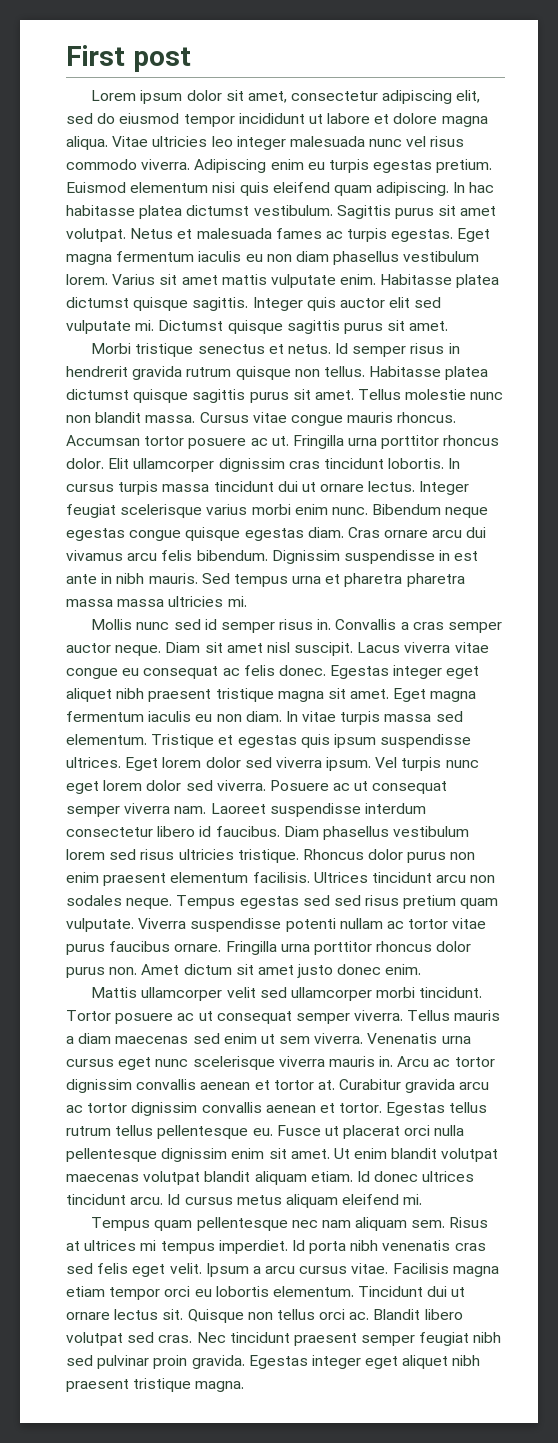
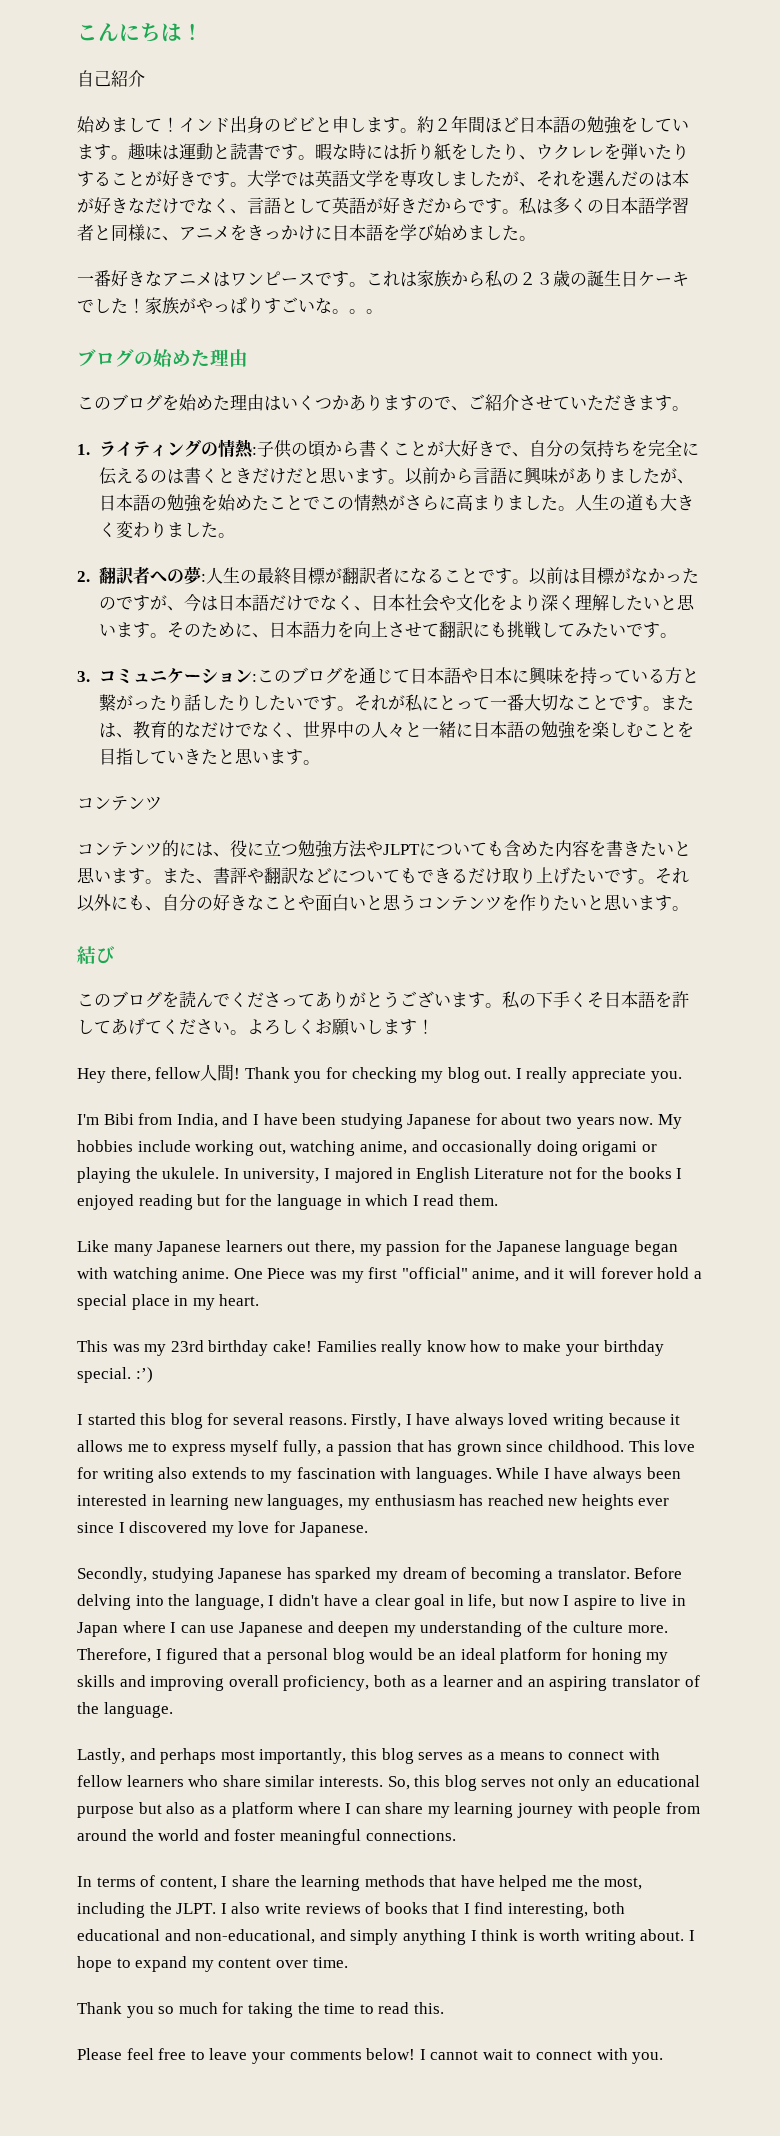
[66,45,191,72] [91,90,481,104] [66,113,488,127] [66,136,465,150] [66,159,493,173] [66,182,495,196] [66,205,497,219] [66,228,491,242] [66,251,480,265] [66,274,500,288] [66,297,442,311] [66,320,449,334] [91,343,460,357] [66,366,489,380] [66,389,504,403] [66,412,457,426] [66,435,500,449] [66,458,461,472] [66,481,470,495] [66,504,489,518] [66,527,487,541] [66,550,479,564] [66,573,465,587] [66,596,247,607] [91,619,503,633] [66,642,489,656] [66,665,480,679] [66,688,477,702] [66,711,463,725] [66,734,472,748] [66,757,479,771] [66,780,448,794] [66,803,426,817] [66,826,470,840] [66,849,476,863] [66,872,496,886] [66,895,499,909] [66,918,487,932] [66,941,472,955] [66,964,422,978] [91,987,483,1001] [66,1010,501,1024] [66,1033,471,1044] [66,1056,495,1070] [66,1079,490,1093] [66,1102,488,1116] [66,1125,465,1139] [66,1148,499,1162] [66,1171,475,1185] [66,1194,423,1208] [91,1217,489,1231] [66,1240,486,1254] [66,1263,499,1277] [66,1286,466,1300] [66,1309,463,1323] [66,1332,502,1346] [66,1355,481,1369] [66,1378,245,1392] First post // Lorem ipsum dolor sit amet, consectetur adipiscing elit, sed do eiusmod tempor incididunt ut labore et dolore magna aliqua. Vitae ultricies leo integer malesuada nunc vel risus commodo viverra. Adipiscing enim eu turpis egestas pretium. Euismod elementum nisi quis eleifend quam adipiscing. In hac habitasse platea dictumst vestibulum. Sagittis purus sit amet volutpat. Netus et malesuada fames ac turpis egestas. Eget magna fermentum iaculis eu non diam phasellus vestibulum lorem. Varius sit amet mattis vulputate enim. Habitasse platea dictumst quisque sagittis. Integer quis auctor elit sed vulputate mi. Dictumst quisque sagittis purus sit amet. // Morbi tristique senectus et netus. Id semper risus in hendrerit gravida rutrum quisque non tellus. Habitasse platea dictumst quisque sagittis purus sit amet. Tellus molestie nunc non blandit massa. Cursus vitae congue mauris rhoncus. Accumsan tortor posuere ac ut. Fringilla urna porttitor rhoncus dolor. Elit ullamcorper dignissim cras tincidunt lobortis. In cursus turpis massa tincidunt dui ut ornare lectus. Integer feugiat scelerisque varius morbi enim nunc. Bibendum neque egestas congue quisque egestas diam. Cras ornare arcu dui vivamus arcu felis bibendum. Dignissim suspendisse in est ante in nibh mauris. Sed tempus urna et pharetra pharetra massa massa ultricies mi. // Mollis nunc sed id semper risus in. Convallis a cras semper auctor neque. Diam sit amet nisl suscipit. Lacus viverra vitae congue eu consequat ac felis donec. Egestas integer eget aliquet nibh praesent tristique magna sit amet. Eget magna fermentum iaculis eu non diam. In vitae turpis massa sed elementum. Tristique et egestas quis ipsum suspendisse ultrices. Eget lorem dolor sed viverra ipsum. Vel turpis nunc eget lorem dolor sed viverra. Posuere ac ut consequat semper viverra nam. Laoreet suspendisse interdum consectetur libero id faucibus. Diam phasellus vestibulum lorem sed risus ultricies tristique. Rhoncus dolor purus non enim praesent elementum facilisis. Ultrices tincidunt arcu non sodales neque. Tempus egestas sed sed risus pretium quam vulputate. Viverra suspendisse potenti nullam ac tortor vitae purus faucibus ornare. Fringilla urna porttitor rhoncus dolor purus non. Amet dictum sit amet justo donec enim. // Mattis ullamcorper velit sed ullamcorper morbi tincidunt. Tortor posuere ac ut consequat semper viverra. Tellus mauris a diam maecenas sed enim ut sem viverra. Venenatis urna cursus eget nunc scelerisque viverra mauris in. Arcu ac tortor dignissim convallis aenean et tortor at. Curabitur gravida arcu ac tortor dignissim convallis aenean et tortor. Egestas tellus rutrum tellus pellentesque eu. Fusce ut placerat orci nulla pellentesque dignissim enim sit amet. Ut enim blandit volutpat maecenas volutpat blandit aliquam etiam. Id donec ultrices tincidunt arcu. Id cursus metus aliquam eleifend mi. // Tempus quam pellentesque nec nam aliquam sem. Risus at ultrices mi tempus imperdiet. Id porta nibh venenatis cras sed felis eget velit. Ipsum a arcu cursus vitae. Facilisis magna etiam tempor orci eu lobortis elementum. Tincidunt dui ut ornare lectus sit. Quisque non tellus orci ac. Blandit libero volutpat sed cras. Nec tincidunt praesent semper feugiat nibh sed pulvinar proin gravida. Egestas integer eget aliquet nibh praesent tristique magna. -> [77,23,203,42] [77,70,145,87] [77,115,689,134] [77,143,689,161] [77,170,689,187] [77,197,689,215] [77,224,536,241] [77,270,689,288] [77,297,383,315] [77,349,248,367] [77,394,689,411] [77,439,699,458] [98,467,694,485] [98,494,694,512] [98,521,235,538] [77,566,699,585] [98,593,695,612] [98,621,677,639] [77,667,699,685] [98,694,694,712] [98,721,694,739] [98,748,320,765] [77,796,162,811] [77,840,691,858] [77,867,689,884] [77,894,689,912] [77,946,115,964] [77,991,689,1009] [77,1018,434,1036] [77,1064,682,1083] [77,1113,682,1129] [77,1140,657,1156] [77,1167,683,1183] [77,1194,498,1210] [77,1240,679,1256] [77,1267,702,1283] [77,1294,260,1310] [77,1340,664,1356] [77,1367,153,1383] [77,1413,681,1429] [77,1440,696,1456] [77,1467,681,1483] [77,1494,670,1510] [77,1521,368,1537] [77,1567,683,1583] [77,1594,686,1610] [77,1621,668,1637] [77,1648,669,1664] [77,1675,700,1691] [77,1702,173,1718] [77,1748,660,1764] [77,1775,700,1791] [77,1802,700,1818] [77,1829,456,1845] [77,1875,643,1891] [77,1902,625,1918] [77,1929,696,1945] [77,1956,348,1972] [77,2002,444,2018] [77,2048,664,2064] こんにちは！ // 自己紹介 // 始めまして！インド出身のビビと申します。約２年間ほど日本語の勉強をしています。趣味は運動と読書です。暇な時には折り紙をしたり、ウクレレを弾いたりすることが好きです。大学では英語文学を専攻しましたが、それを選んだのは本が好きなだけでなく、言語として英語が好きだからです。私は多くの日本語学習者と同様に、アニメをきっかけに日本語を学び始めました。 // 一番好きなアニメはワンピースです。これは家族から私の２３歳の誕生日ケーキでした！家族がやっぱりすごいな。。。 // ブログの始めた理由 // このブログを始めた理由はいくつかありますので、ご紹介させていただきます。 // 1.ライティングの情熱:子供の頃から書くことが大好きで、自分の気持ちを完全に伝えるのは書くときだけだと思います。以前から言語に興味がありましたが、日本語の勉強を始めたことでこの情熱がさらに高まりました。人生の道も大きく変わりました。 // 2.翻訳者への夢:人生の最終目標が翻訳者になることです。以前は目標がなかったのですが、今は日本語だけでなく、日本社会や文化をより深く理解したいと思います。そのために、日本語力を向上させて翻訳にも挑戦してみたいです。 // 3.コミュニケーション:このブログを通じて日本語や日本に興味を持っている方と繋がったり話したりしたいです。それが私にとって一番大切なことです。または、教育的なだけでなく、世界中の人々と一緒に日本語の勉強を楽しむことを目指していきたと思います。 // コンテンツ // コンテンツ的には、役に立つ勉強方法やJLPTについても含めた内容を書きたいと思います。また、書評や翻訳などについてもできるだけ取り上げたいです。それ以外にも、自分の好きなことや面白いと思うコンテンツを作りたいと思います。 // 結び // このブログを読んでくださってありがとうございます。私の下手くそ日本語を許してあげてください。よろしくお願いします！ // Hey there, fellow人間! Thank you for checking my blog out. I really appreciate you. // I'm Bibi from India, and I have been studying Japanese for about two years now. My hobbies include working out, watching anime, and occasionally doing origami or playing the ukulele. In university, I majored in English Literature not for the books I enjoyed reading but for the language in which I read them. // Like many Japanese learners out there, my passion for the Japanese language began with watching anime. One Piece was my first "official" anime, and it will forever hold a special place in my heart. // This was my 23rd birthday cake! Families really know how to make your birthday special. :’) // I started this blog for several reasons. Firstly, I have always loved writing because it allows me to express myself fully, a passion that has grown since childhood. This love for writing also extends to my fascination with languages. While I have always been interested in learning new languages, my enthusiasm has reached new heights ever since I discovered my love for Japanese. // Secondly, studying Japanese has sparked my dream of becoming a translator. Before delving into the language, I didn't have a clear goal in life, but now I aspire to live in Japan where I can use Japanese and deepen my understanding of the culture more. Therefore, I figured that a personal blog would be an ideal platform for honing my skills and improving overall proficiency, both as a learner and an aspiring translator of the language. // Lastly, and perhaps most importantly, this blog serves as a means to connect with fellow learners who share similar interests. So, this blog serves not only an educational purpose but also as a platform where I can share my learning journey with people from around the world and foster meaningful connections. // In terms of content, I share the learning methods that have helped me the most, including the JLPT. I also write reviews of books that I find interesting, both educational and non-educational, and simply anything I think is worth writing about. I hope to expand my content over time. // Thank you so much for taking the time to read this. // Please feel free to leave your comments below! I cannot wait to connect with you.

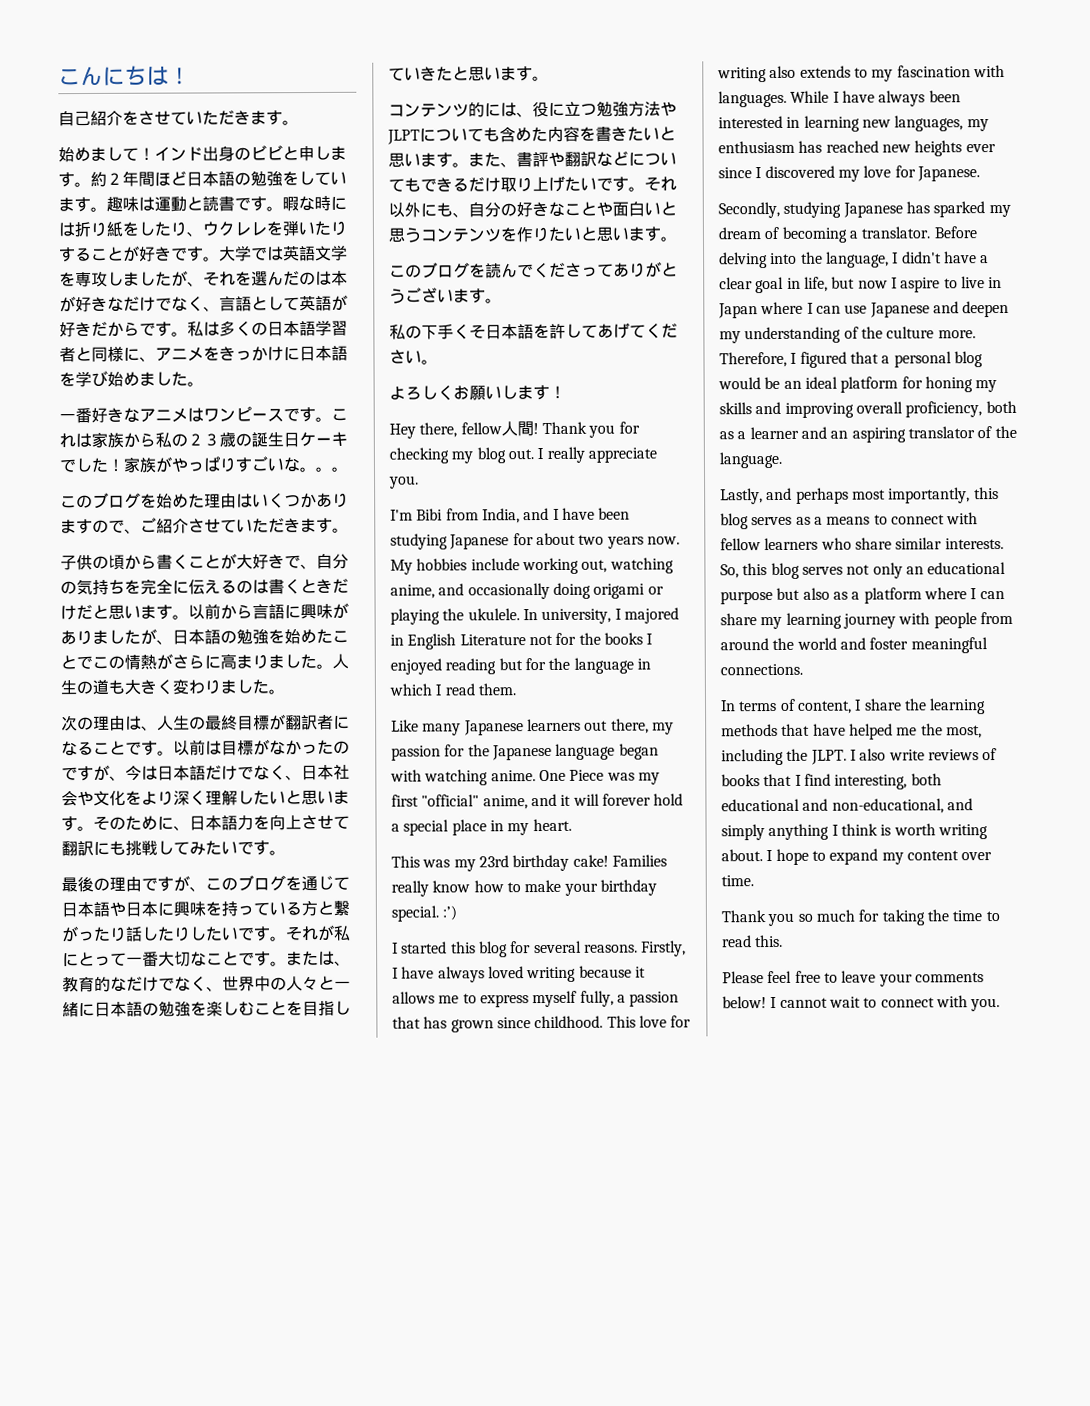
(145, 78) none -> [122,110,299,126] をさせていただきます。
[77,349,248,367] // ブログの始めた理由 -> (348, 469) none
[77,439,257,458] 1.ライティングの情熱: -> (349, 530) none
[77,566,206,585] 2.翻訳者への夢: -> [61,715,158,732] 次の理由は、
[77,668,257,684] 3.コミュニケーション: -> [61,875,206,893] 最後の理由ですが、
[77,842,162,857] // コンテンツ -> (469, 110) none
[77,946,115,964] // 結び -> (677, 239) none
(502, 1005) none -> (502, 301) //
(247, 1032) none -> (438, 362) //

